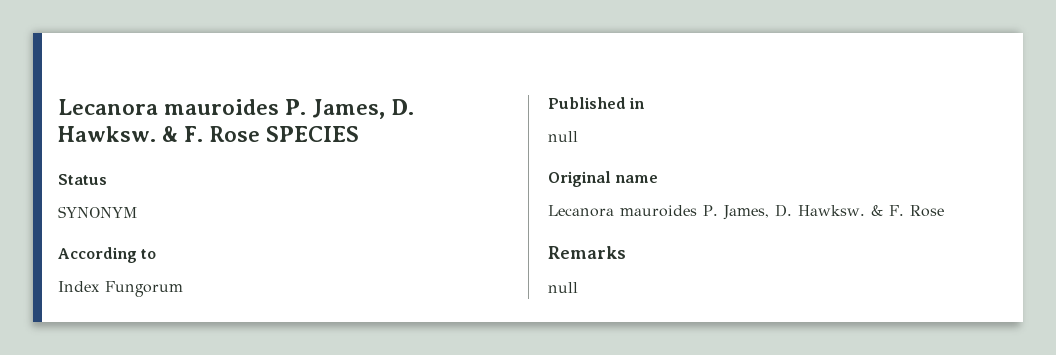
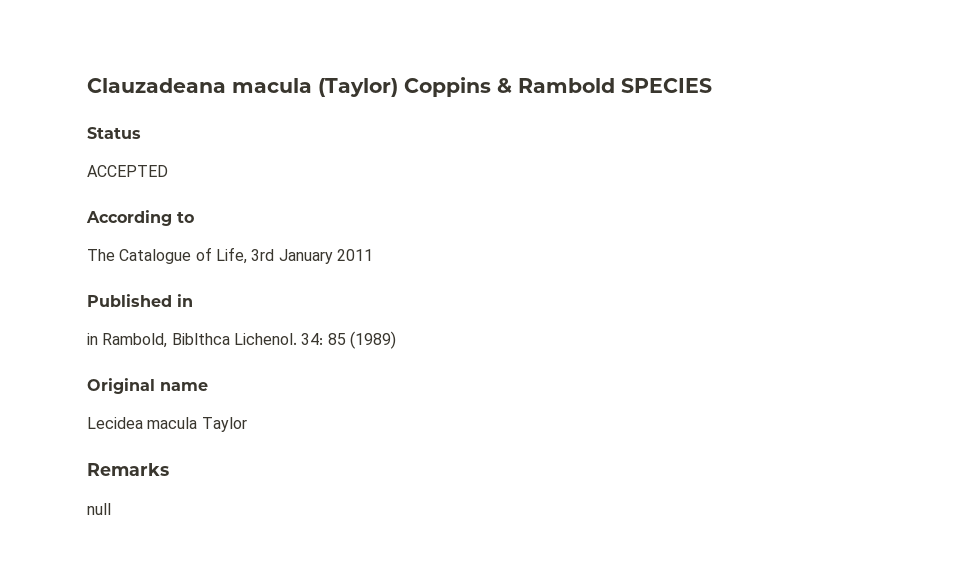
[58,99,415,119] [58,126,261,142] Lecanora mauroides P. James, D. Hawksw. & F. Rose -> [87,77,615,97] Clauzadeana macula (Taylor) Coppins & Rambold
[58,206,138,218] SYNONYM -> [87,165,168,177] ACCEPTED
[58,281,183,297] [548,97,646,109] [548,131,578,142] [548,171,659,187] [548,204,944,220] Index Fungorum // Published in // null // Original name // Lecanora mauroides P. James, D. Hawksw. & F. Rose -> [87,247,373,264] [87,294,193,307] [87,331,396,349] [87,378,208,394] [87,417,247,432] The Catalogue of Life, 3rd January 2011 // Published in // in Rambold, Biblthca Lichenol. 34: 85 (1989) // Original name // Lecidea macula Taylor

